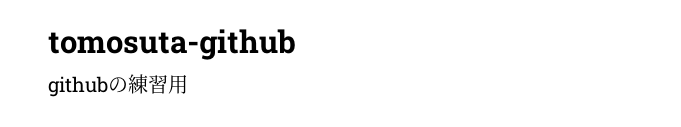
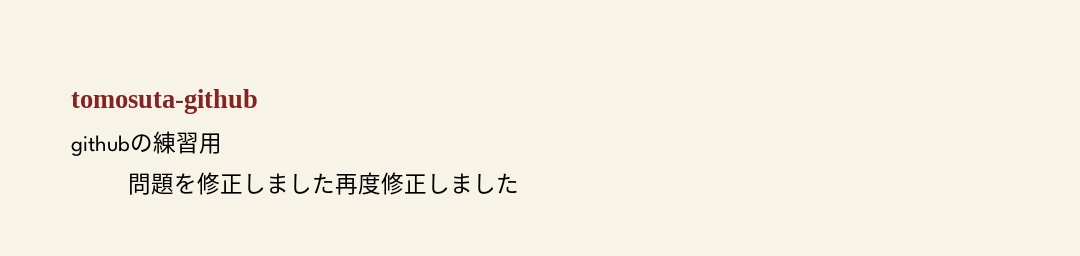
(188, 84) none -> [128,172,520,195] // 問題を修正しました再度修正しました

